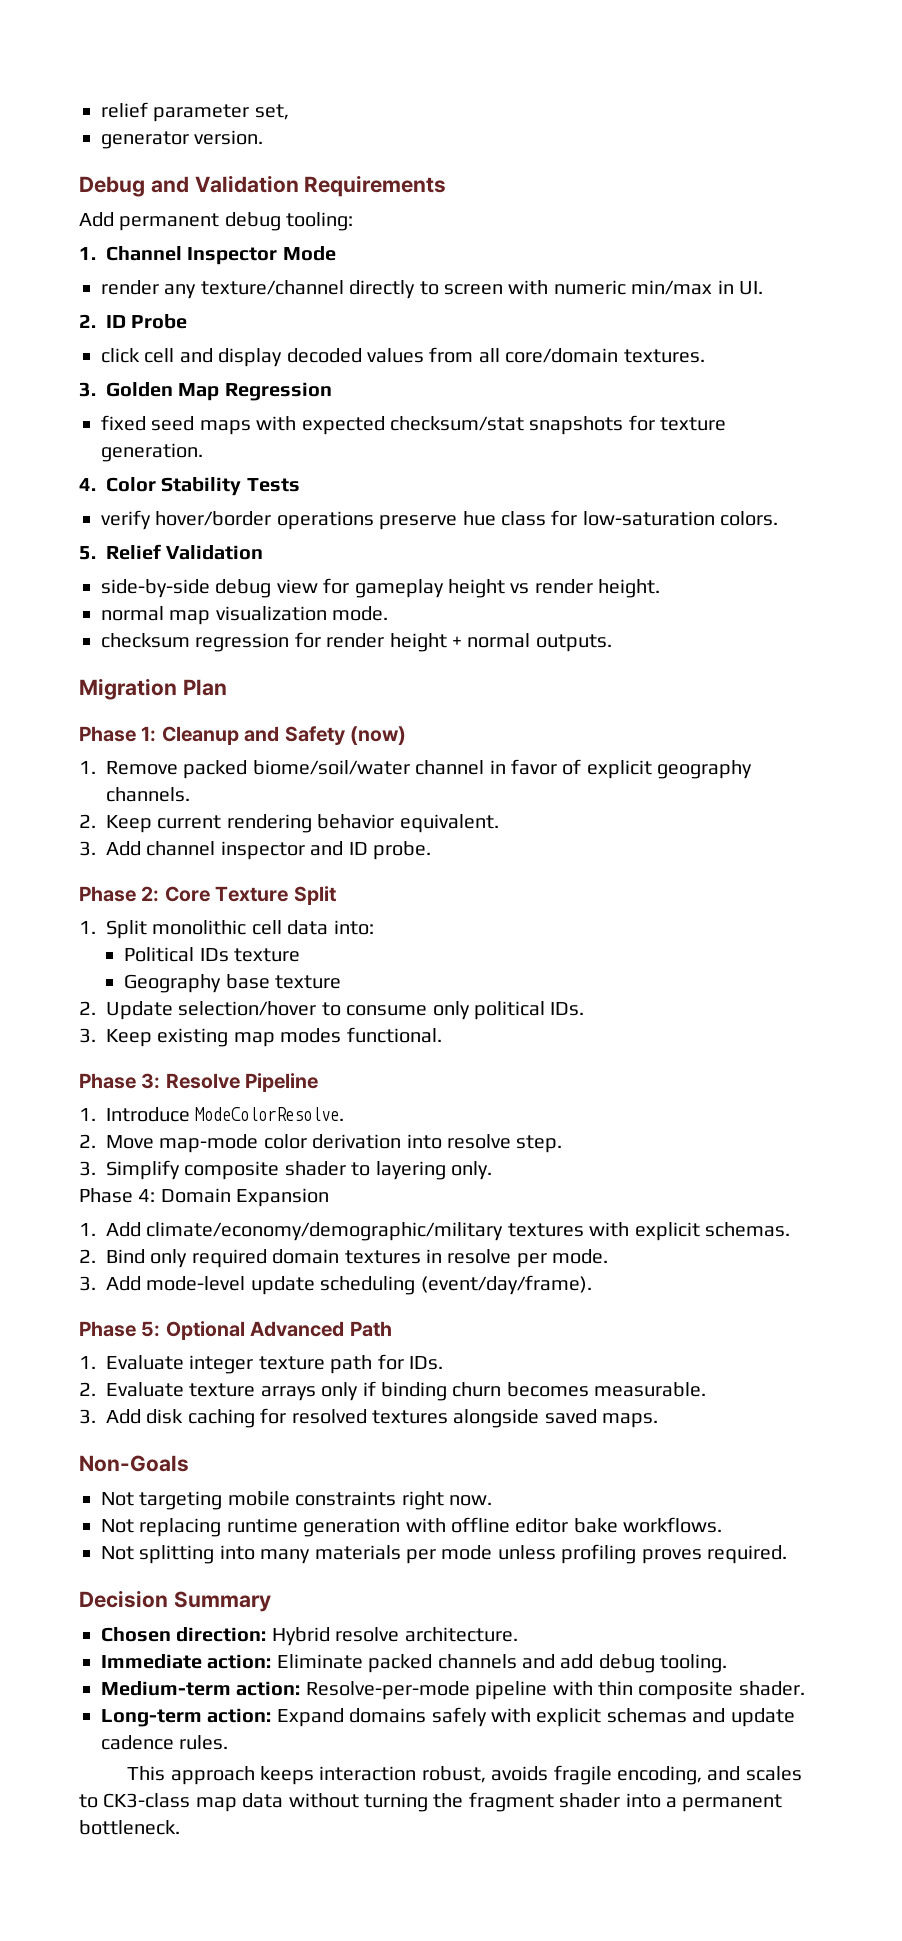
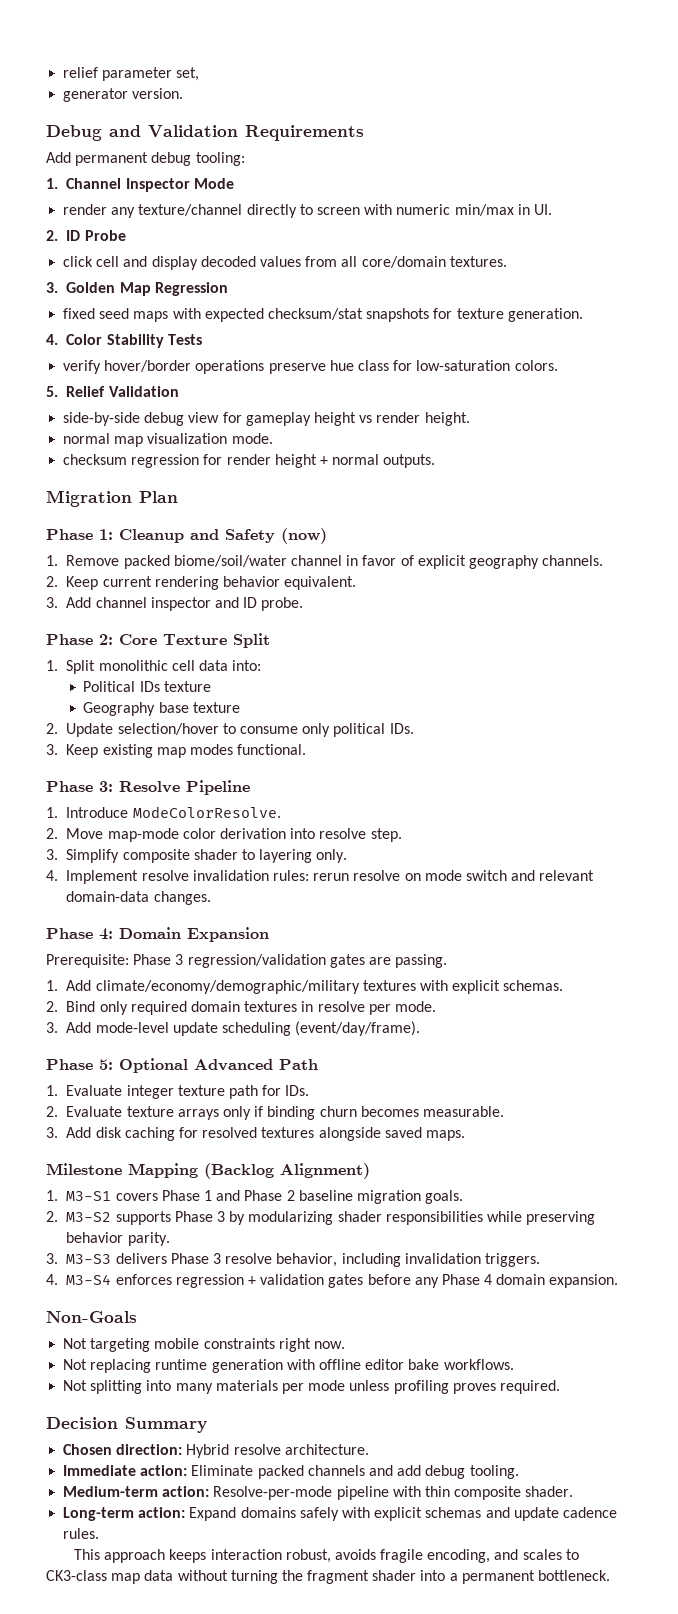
[79,1188,330,1207] Phase 4: Domain Expansion -> [46,870,595,884] [66,891,211,905] [46,927,269,942] [46,954,448,968] 4. Implement resolve invalidation rules: rerun resolve on mode switch and relevant domain-data changes. // Phase 4: Domain Expansion // Prerequisite: Phase 3 regression/validation gates are passing.
(659, 1420) none -> [46,1163,370,1179] [46,1190,464,1204] [46,1211,596,1225] [66,1232,170,1246] [46,1253,540,1267] [46,1274,619,1288] // Milestone Mapping (Backlog Alignment) // 1. M3-S1 covers Phase 1 and Phase 2 baseline migration goals. // 2. M3-S2 supports Phase 3 by modularizing shader responsibilities while preserving behavior parity. // 3. M3-S3 delivers Phase 3 resolve behavior, including invalidation triggers. // 4. M3-S4 enforces regression + validation gates before any Phase 4 domain expansion.

